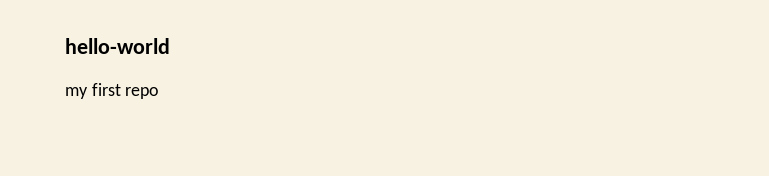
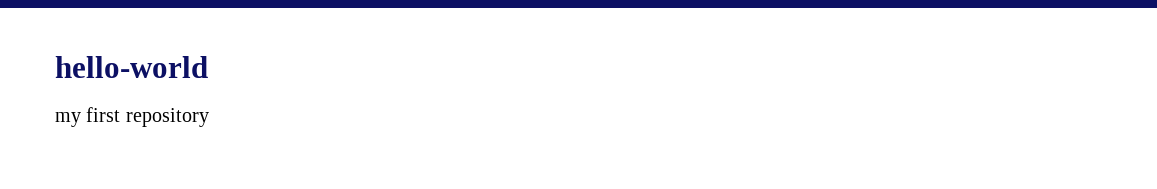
[125,87,160,99] repo -> [125,108,209,127] repository

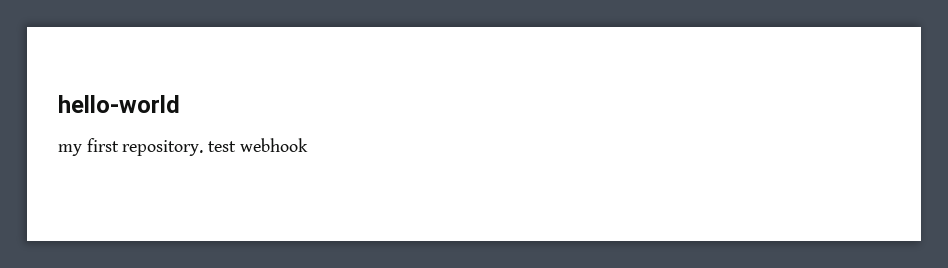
[125,108,209,127] repository -> [122,138,308,156] repository. test webhook

